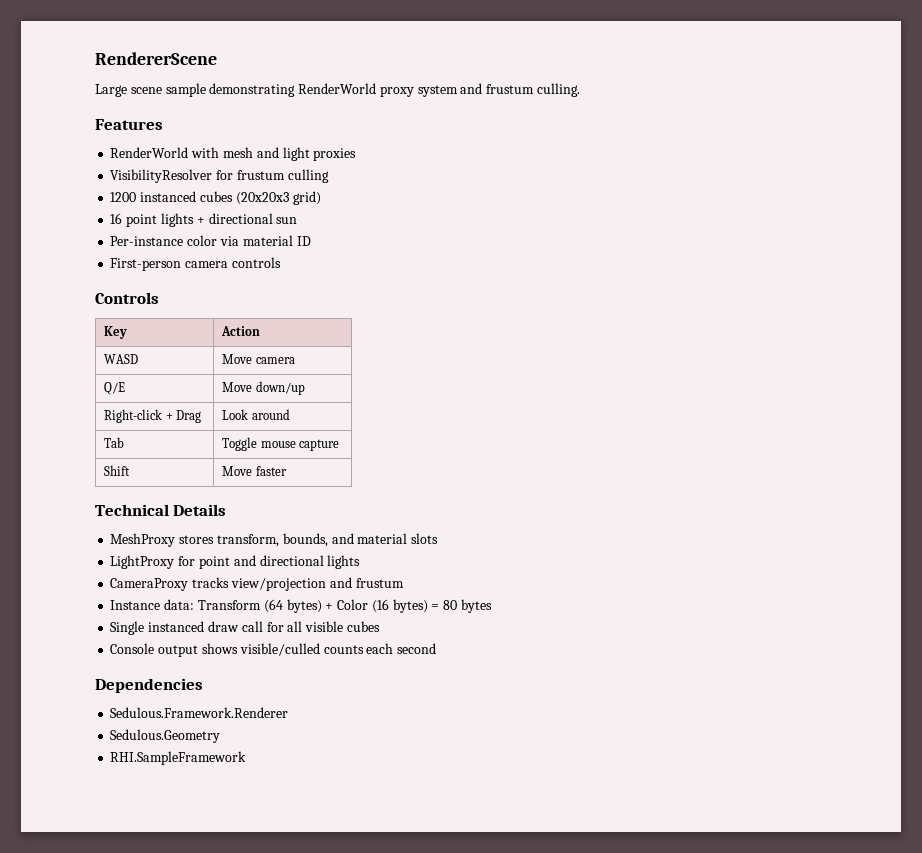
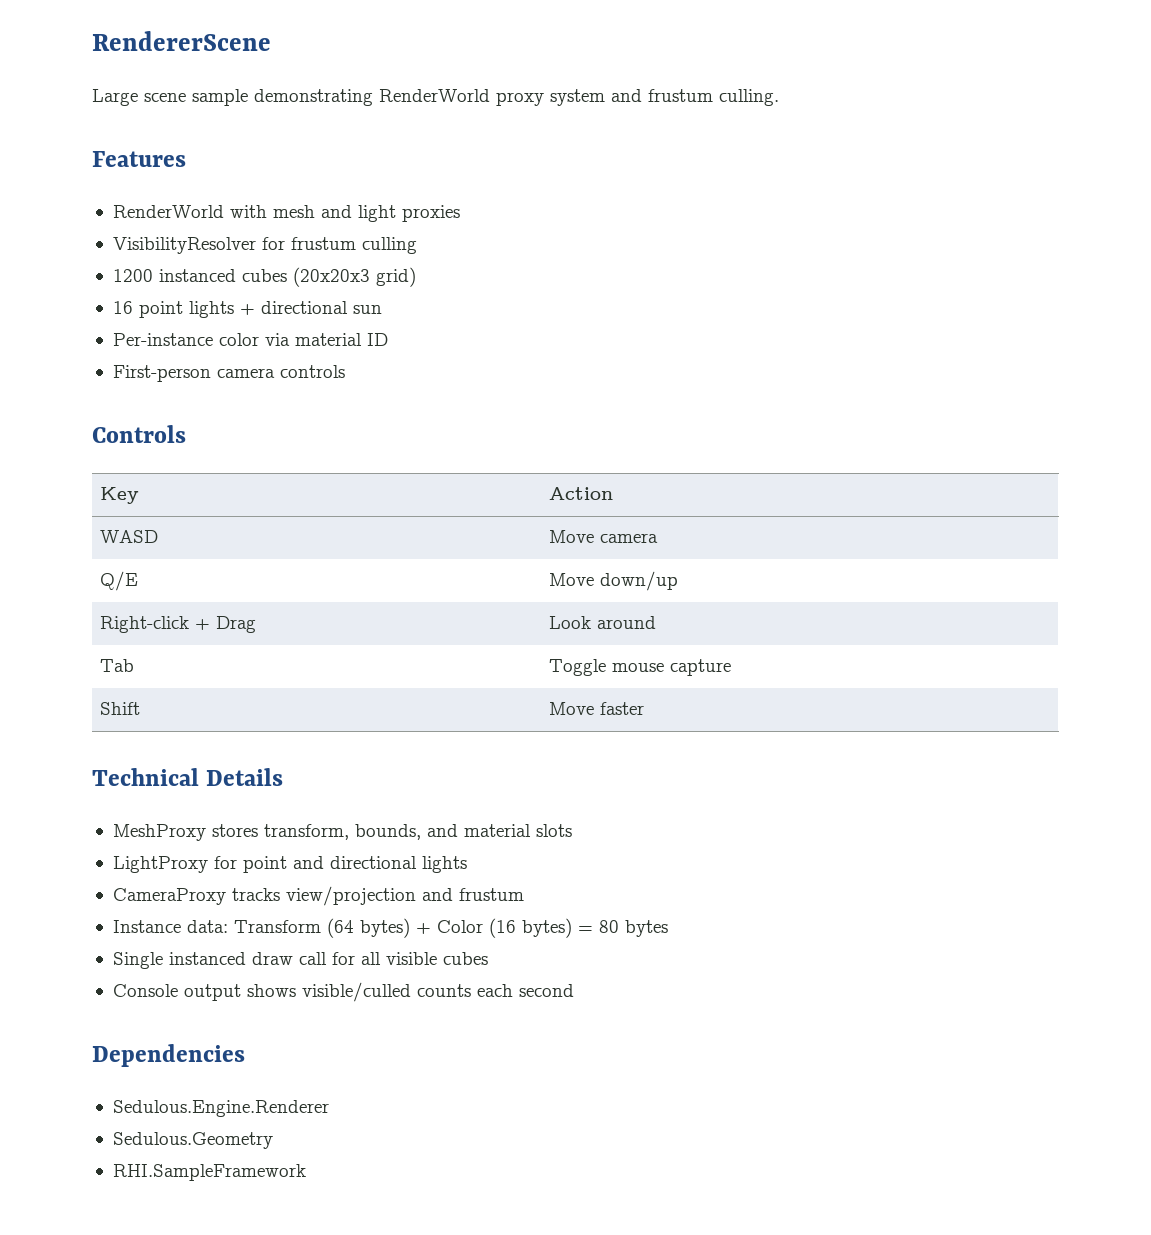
[110,707,289,718] Sedulous.Framework.Renderer -> [112,1100,329,1117] Sedulous.Engine.Renderer

